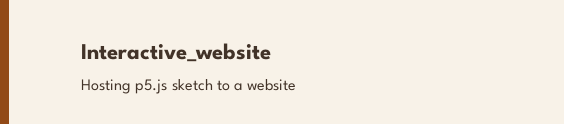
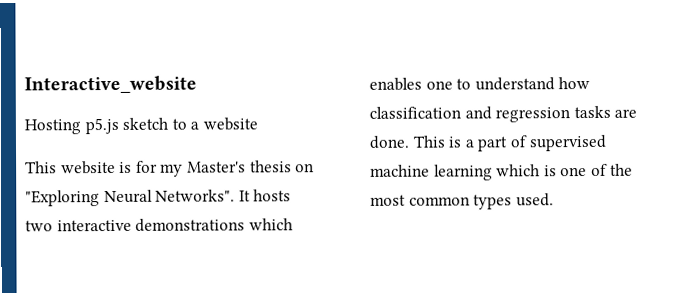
(296, 85) none -> [25,160,315,177] [25,189,292,207] [25,218,293,232] [369,76,591,91] [369,105,638,123] [369,134,607,152] [370,163,633,181] [370,193,554,210] // This website is for my Master's thesis on "Exploring Neural Networks". It hosts two interactive demonstrations which enables one to understand how classification and regression tasks are done. This is a part of supervised machine learning which is one of the most common types used.

